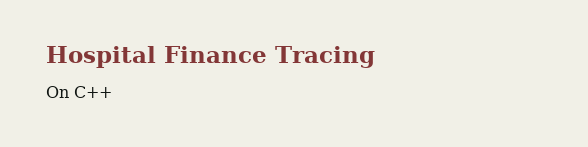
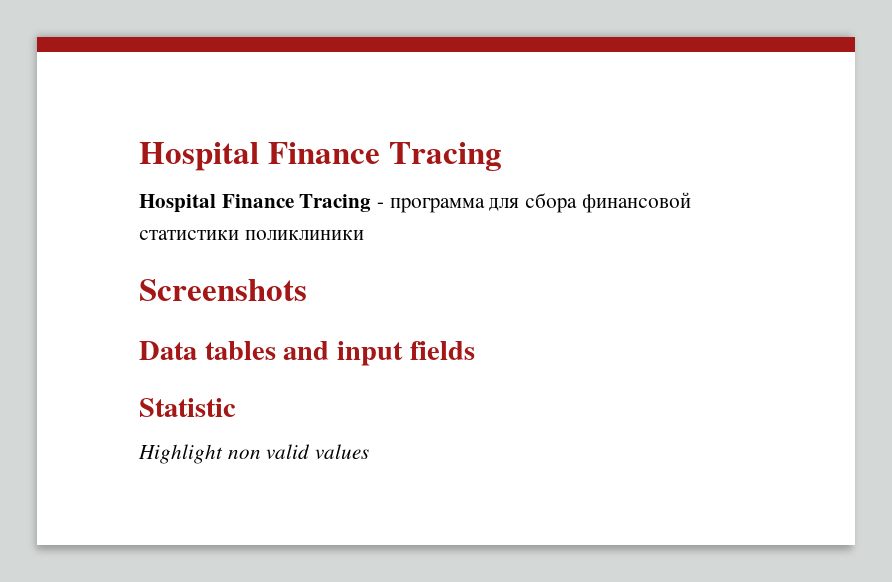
[46,86,112,98] On C++ -> [139,192,691,213] [139,230,364,240] [139,279,307,301] [139,341,475,366] [139,398,236,417] [138,444,370,464] Hospital Finance Tracing - программа для сбора финансовой статистики поликлиники // Screenshots // Data tables and input fields // Statistic // Highlight non valid values

